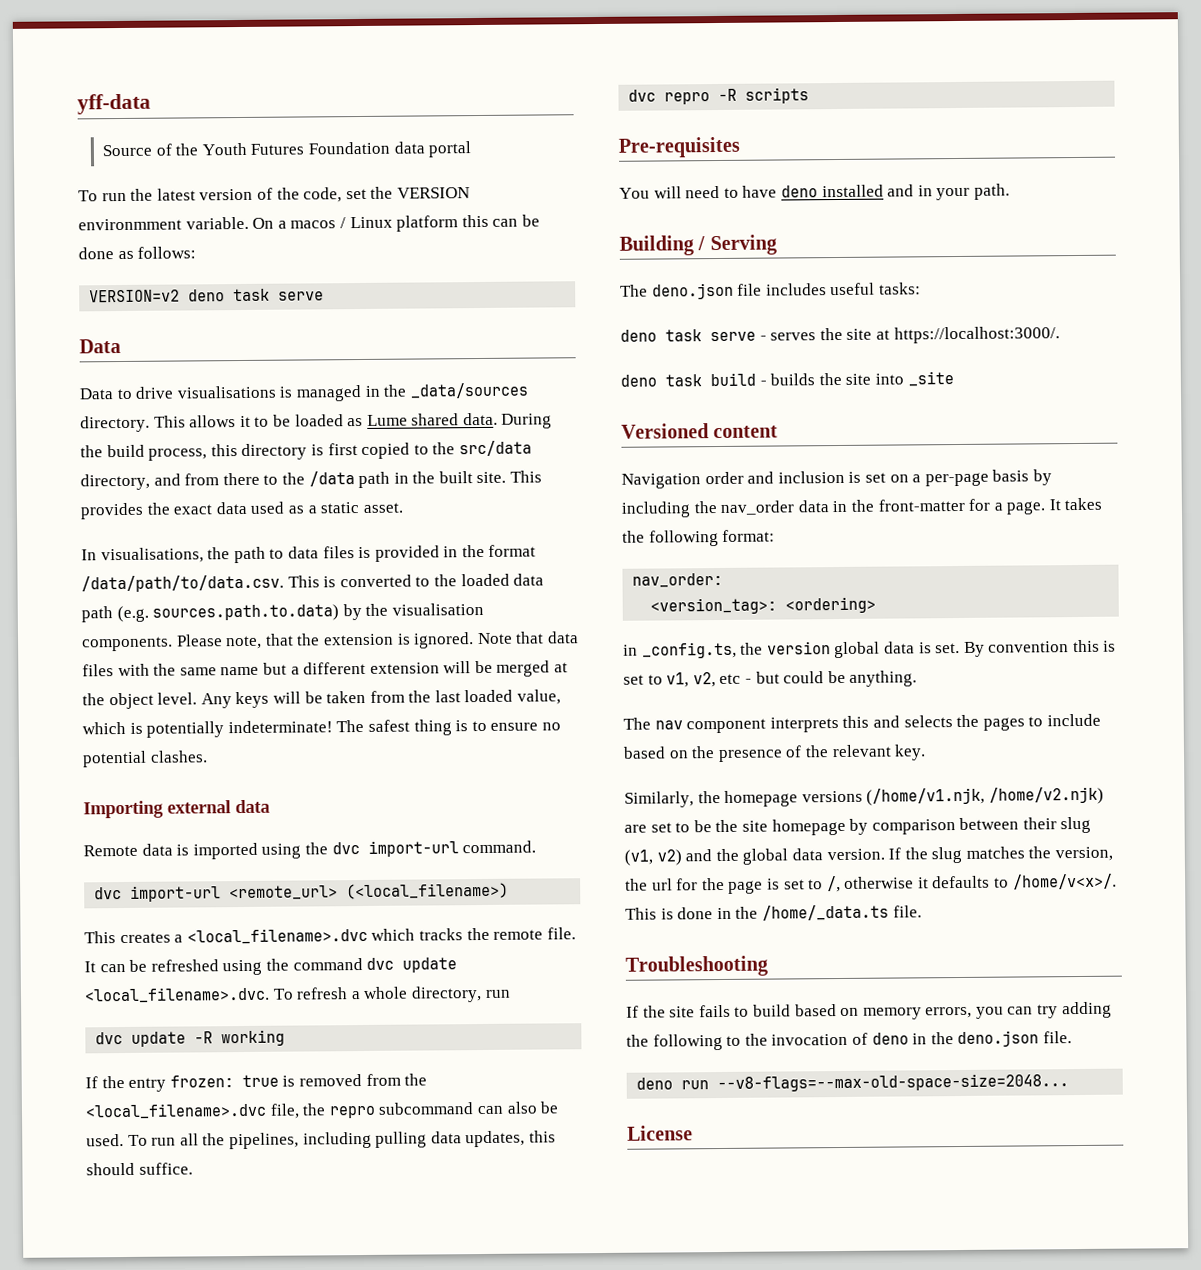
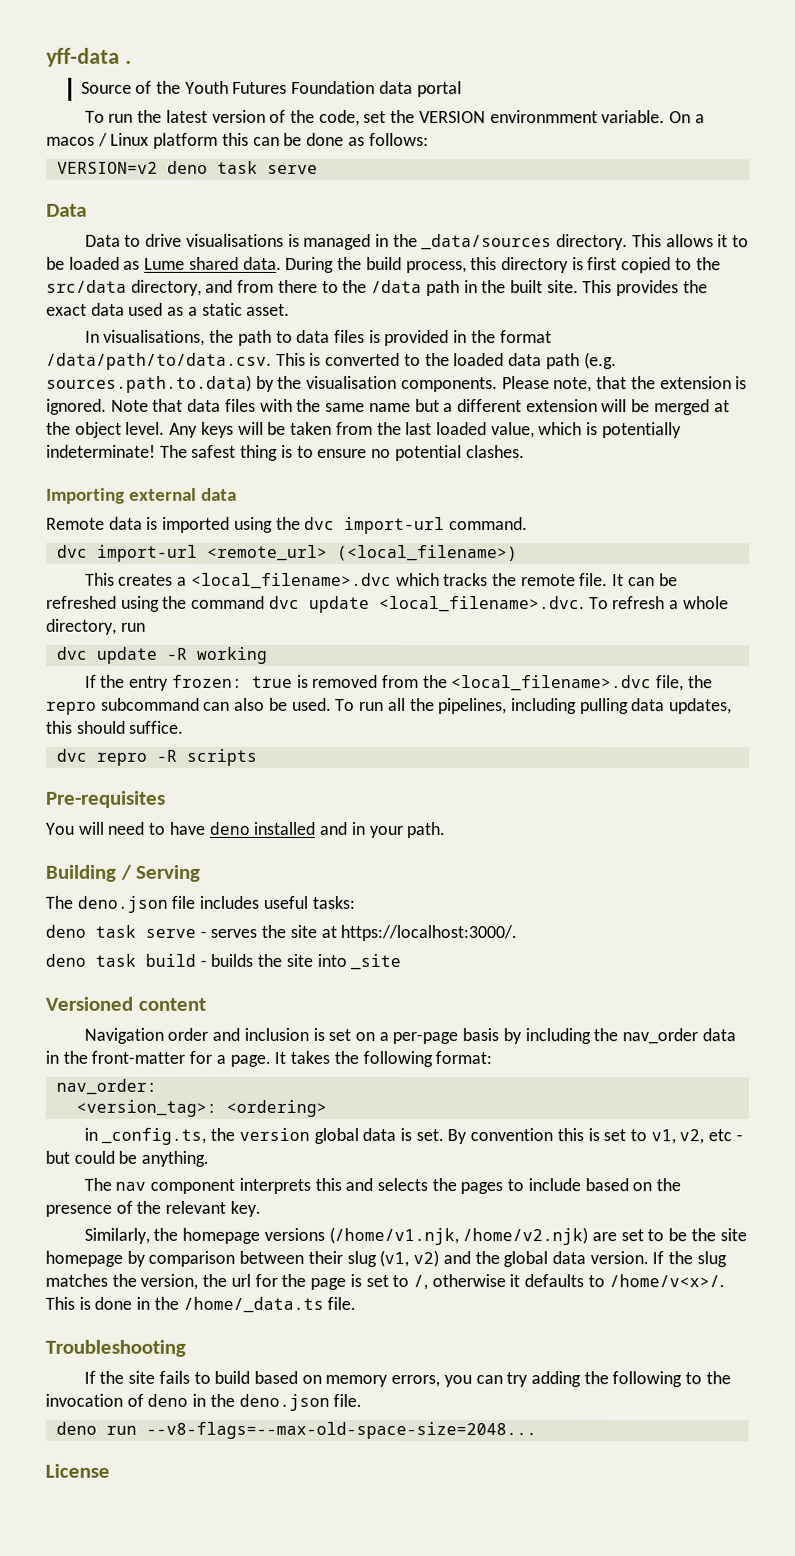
(151, 104) none -> [124,60,132,64] .

